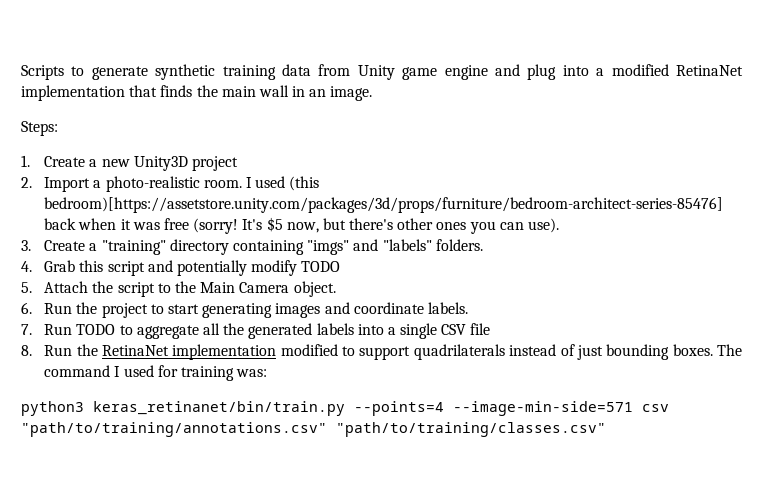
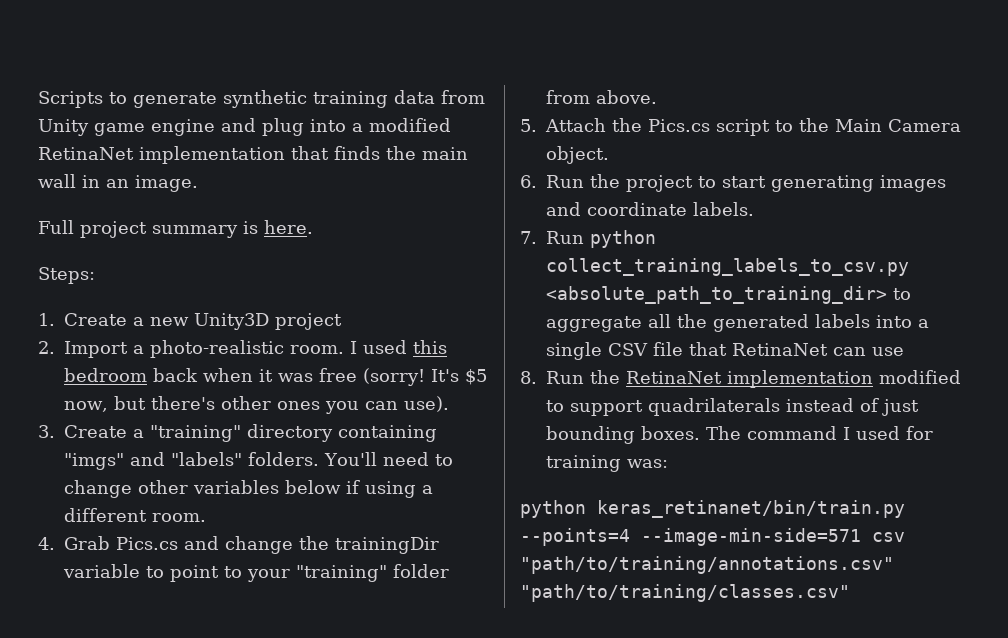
(373, 93) none -> [38,220,313,238] // Full project summary is here.
[289,176,320,191] [44,197,724,213] (this bedroom)[https://assetstore.unity.com/packages/3d/props/furniture/bedroom-architect-series-85476] -> [413,340,447,354] [64,368,147,382] this bedroom
[21,260,341,276] // 4. Grab this script and potentially modify TODO -> [324,452,453,466] [64,480,433,498] [64,508,206,522] [38,536,439,554] [63,564,449,582] [546,90,657,104] You'll need to change other variables below if using a different room. // 4. Grab Pics.cs and change the trainingDir variable to point to your "training" folder from above.
(114, 287) none -> [648,119,710,132] Pics.cs
[76,324,116,335] TODO -> [590,230,656,248] [546,258,909,276] [546,286,887,304] python collect_training_labels_to_csv.py <absolute_path_to_training_dir>
(491, 329) none -> [689,342,904,356] that RetinaNet can use
[21,401,84,416] python3 -> [520,500,586,518] python

